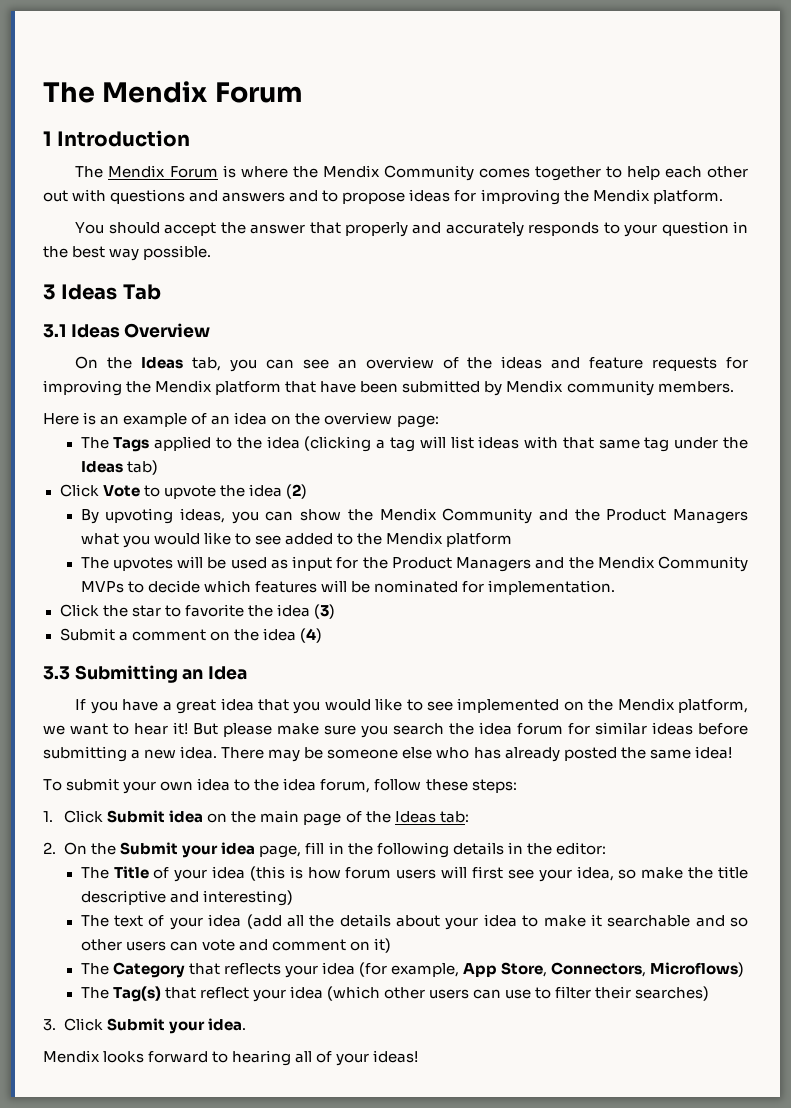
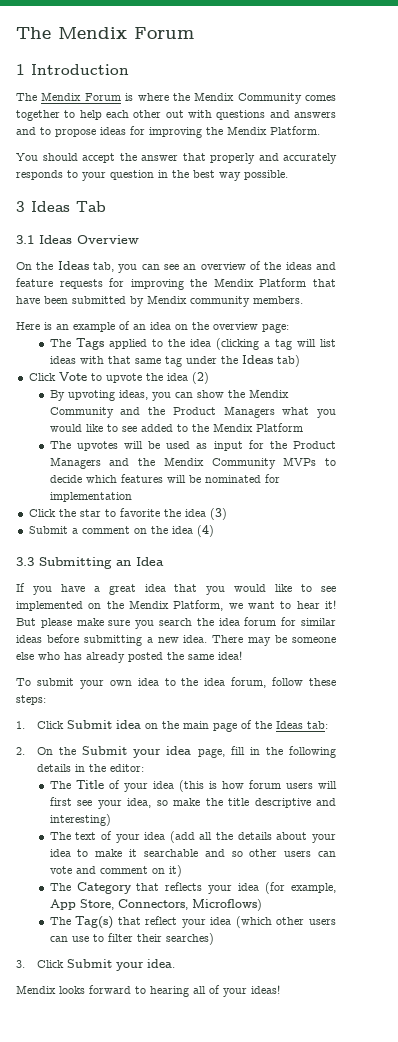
[652,190,723,204] platform. -> [270,126,320,135] Platform.
[215,381,282,395] platform -> [259,278,307,287] Platform
[446,533,513,547] platform -> [255,423,303,432] Platform
[488,580,616,595] implementation. -> [49,492,132,502] implementation
[678,699,748,713] platform, -> [173,600,224,611] Platform,

